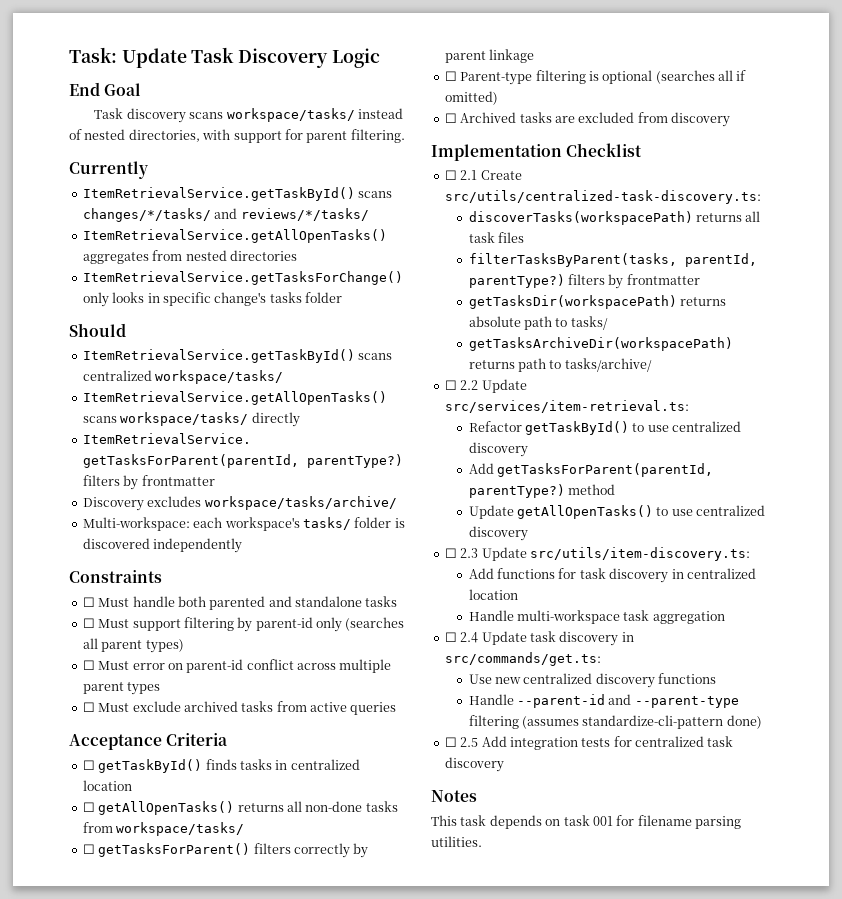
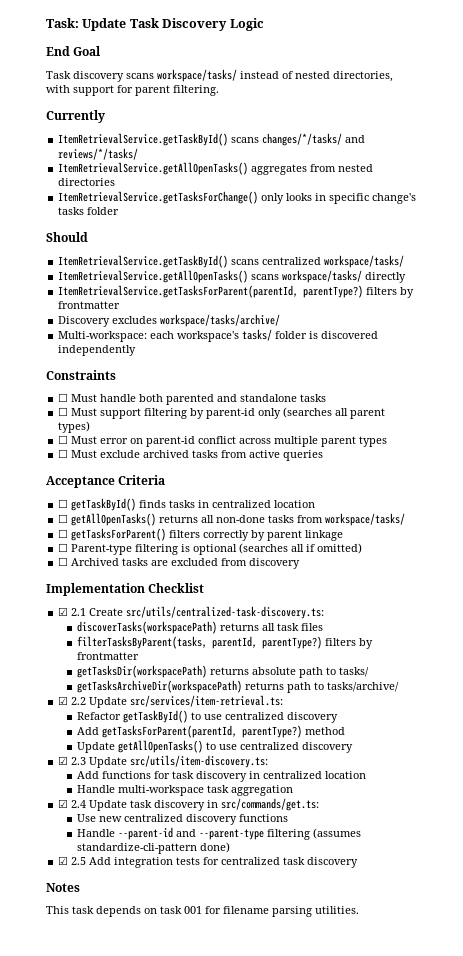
[444,170,457,180] ☐ -> [58,607,69,616] ☑
[444,380,457,390] ☐ -> [58,696,69,705] ☑
[444,548,457,558] ☐ -> [58,756,69,765] ☑
[444,632,457,642] ☐ -> [58,799,69,808] ☑
[444,737,457,747] ☐ -> [58,856,69,865] ☑

